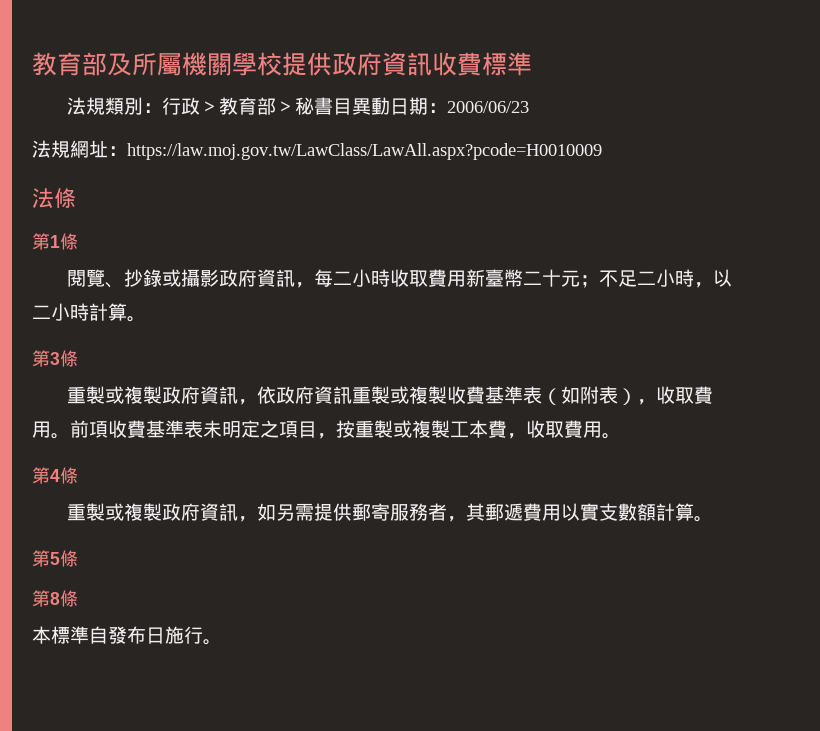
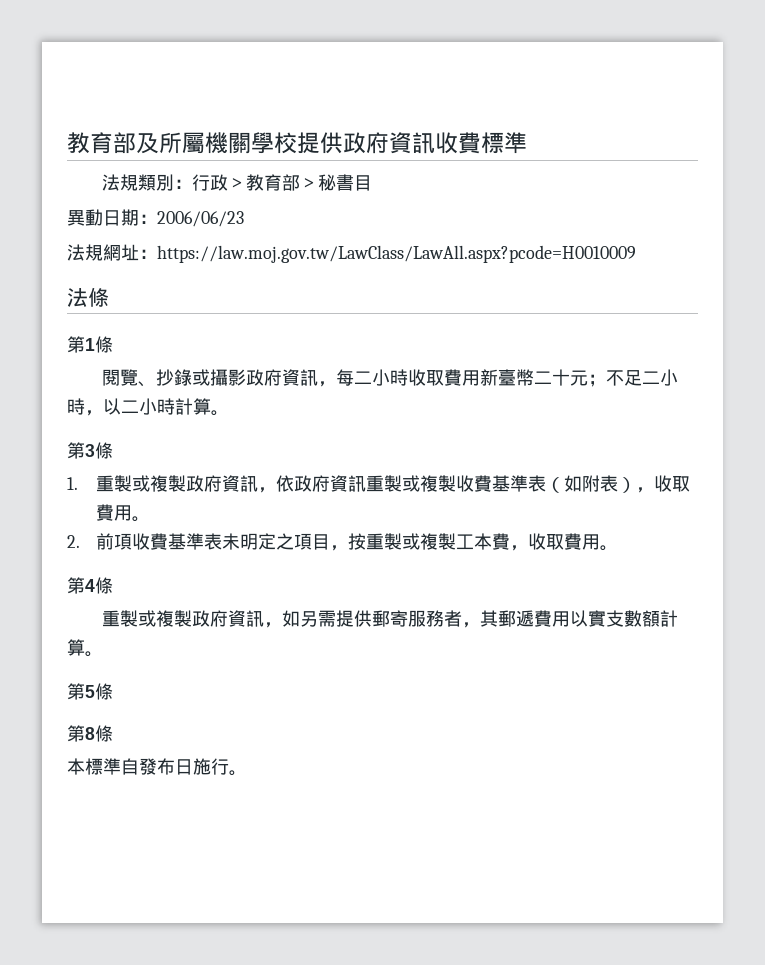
(352, 106) none -> (372, 183) //
(78, 358) none -> [67,477,78,490] 1.
(70, 436) none -> [67,535,80,548] // 2.

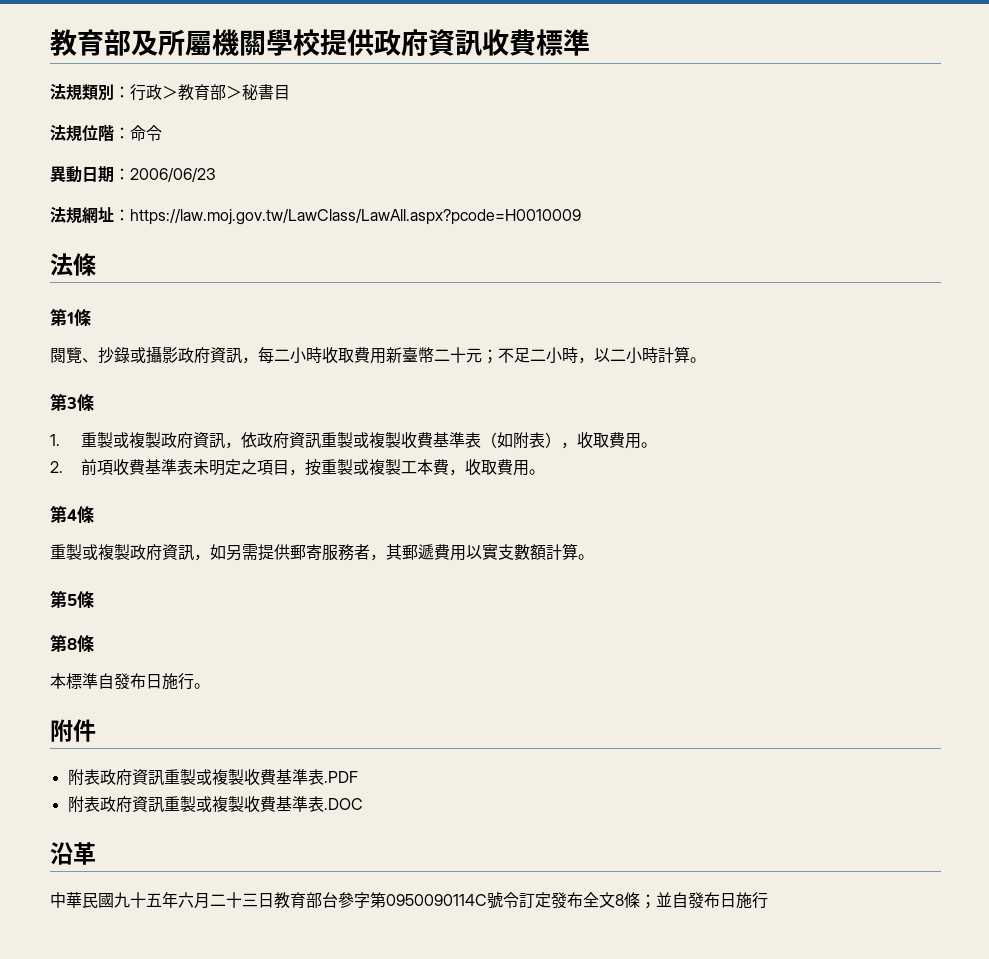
(372, 183) none -> [50,124,162,142] // 法規位階：命令
(247, 773) none -> [50,719,96,742] [67,769,358,786] [67,796,363,813] [50,842,96,865] [50,892,768,909] // 附件 // 附表政府資訊重製或複製收費基準表.PDF // 附表政府資訊重製或複製收費基準表.DOC // 沿革 // 中華民國九十五年六月二十三日教育部台參字第0950090114C號令訂定發布全文8條；並自發布日施行

